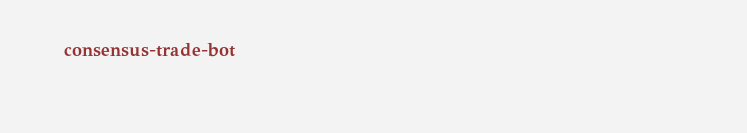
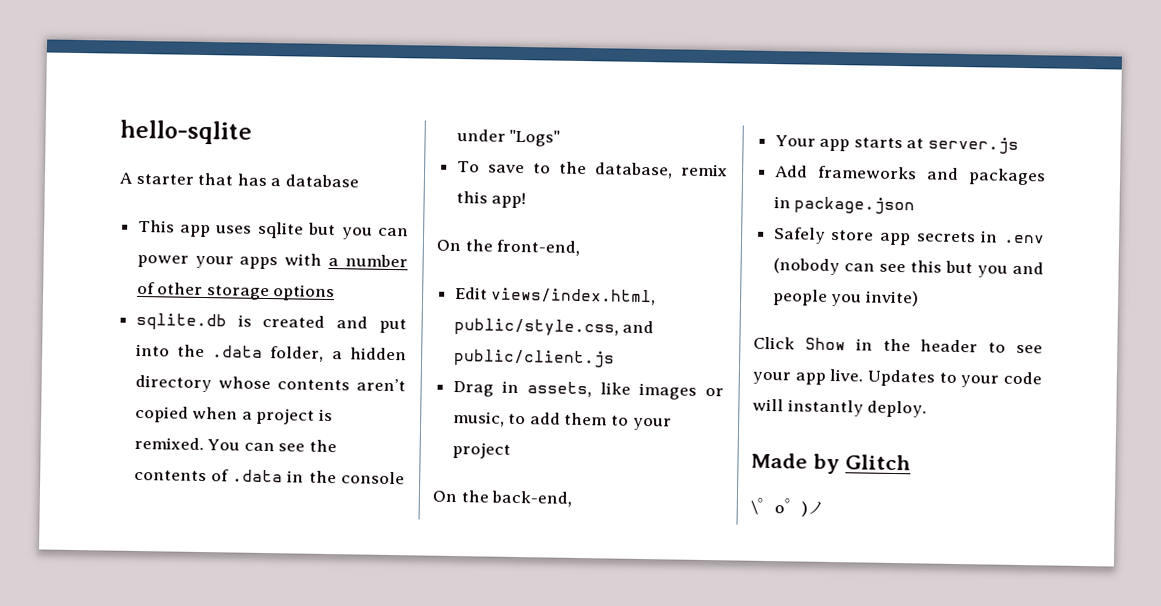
[64,43,235,57] consensus-trade-bot -> [120,119,252,145] [119,172,359,188] [137,219,409,240] [136,253,409,270] [136,281,336,302] [135,312,407,334] [134,343,407,362] [134,374,407,393] [134,405,334,425] [133,436,338,453] [133,469,405,485] [455,128,561,147] [456,161,728,179] [455,191,527,209] [436,239,581,256] [454,286,657,306] [453,317,655,337] [452,348,615,368] [452,380,724,400] [452,410,672,431] [451,441,511,459] [432,490,573,507] [774,135,1020,154] [774,165,1046,186] [772,196,916,215] [772,227,1045,246] [772,258,1044,278] [771,289,919,307] [753,336,1043,354] [752,368,1042,388] [752,398,928,418] [751,452,911,475] [750,497,825,517] hello-sqlite // A starter that has a database // This app uses sqlite but you can power your apps with a number of other storage options // sqlite.db is created and put into the .data folder, a hidden directory whose contents aren’t copied when a project is remixed. You can see the contents of .data in the console under "Logs" // To save to the database, remix this app! // On the front-end, // Edit views/index.html, public/style.css, and public/client.js // Drag in assets, like images or music, to add them to your project // On the back-end, // Your app starts at server.js // Add frameworks and packages in package.json // Safely store app secrets in .env (nobody can see this but you and people you invite) // Click Show in the header to see your app live. Updates to your code will instantly deploy. // Made by Glitch // \゜o゜)ノ

